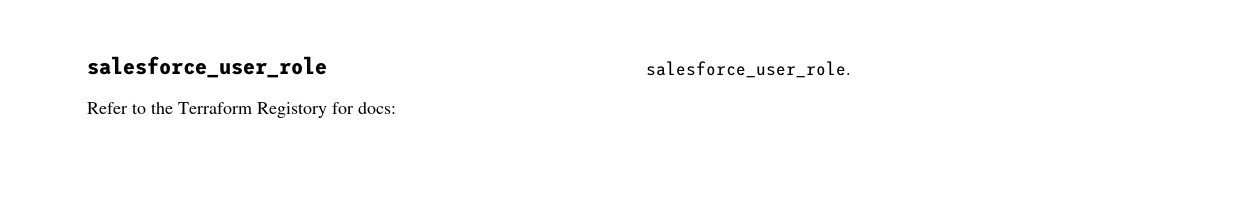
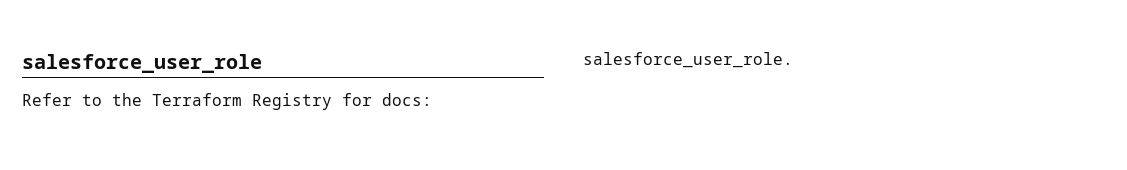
[257,102,327,118] Registory -> [252,93,332,110] Registry

